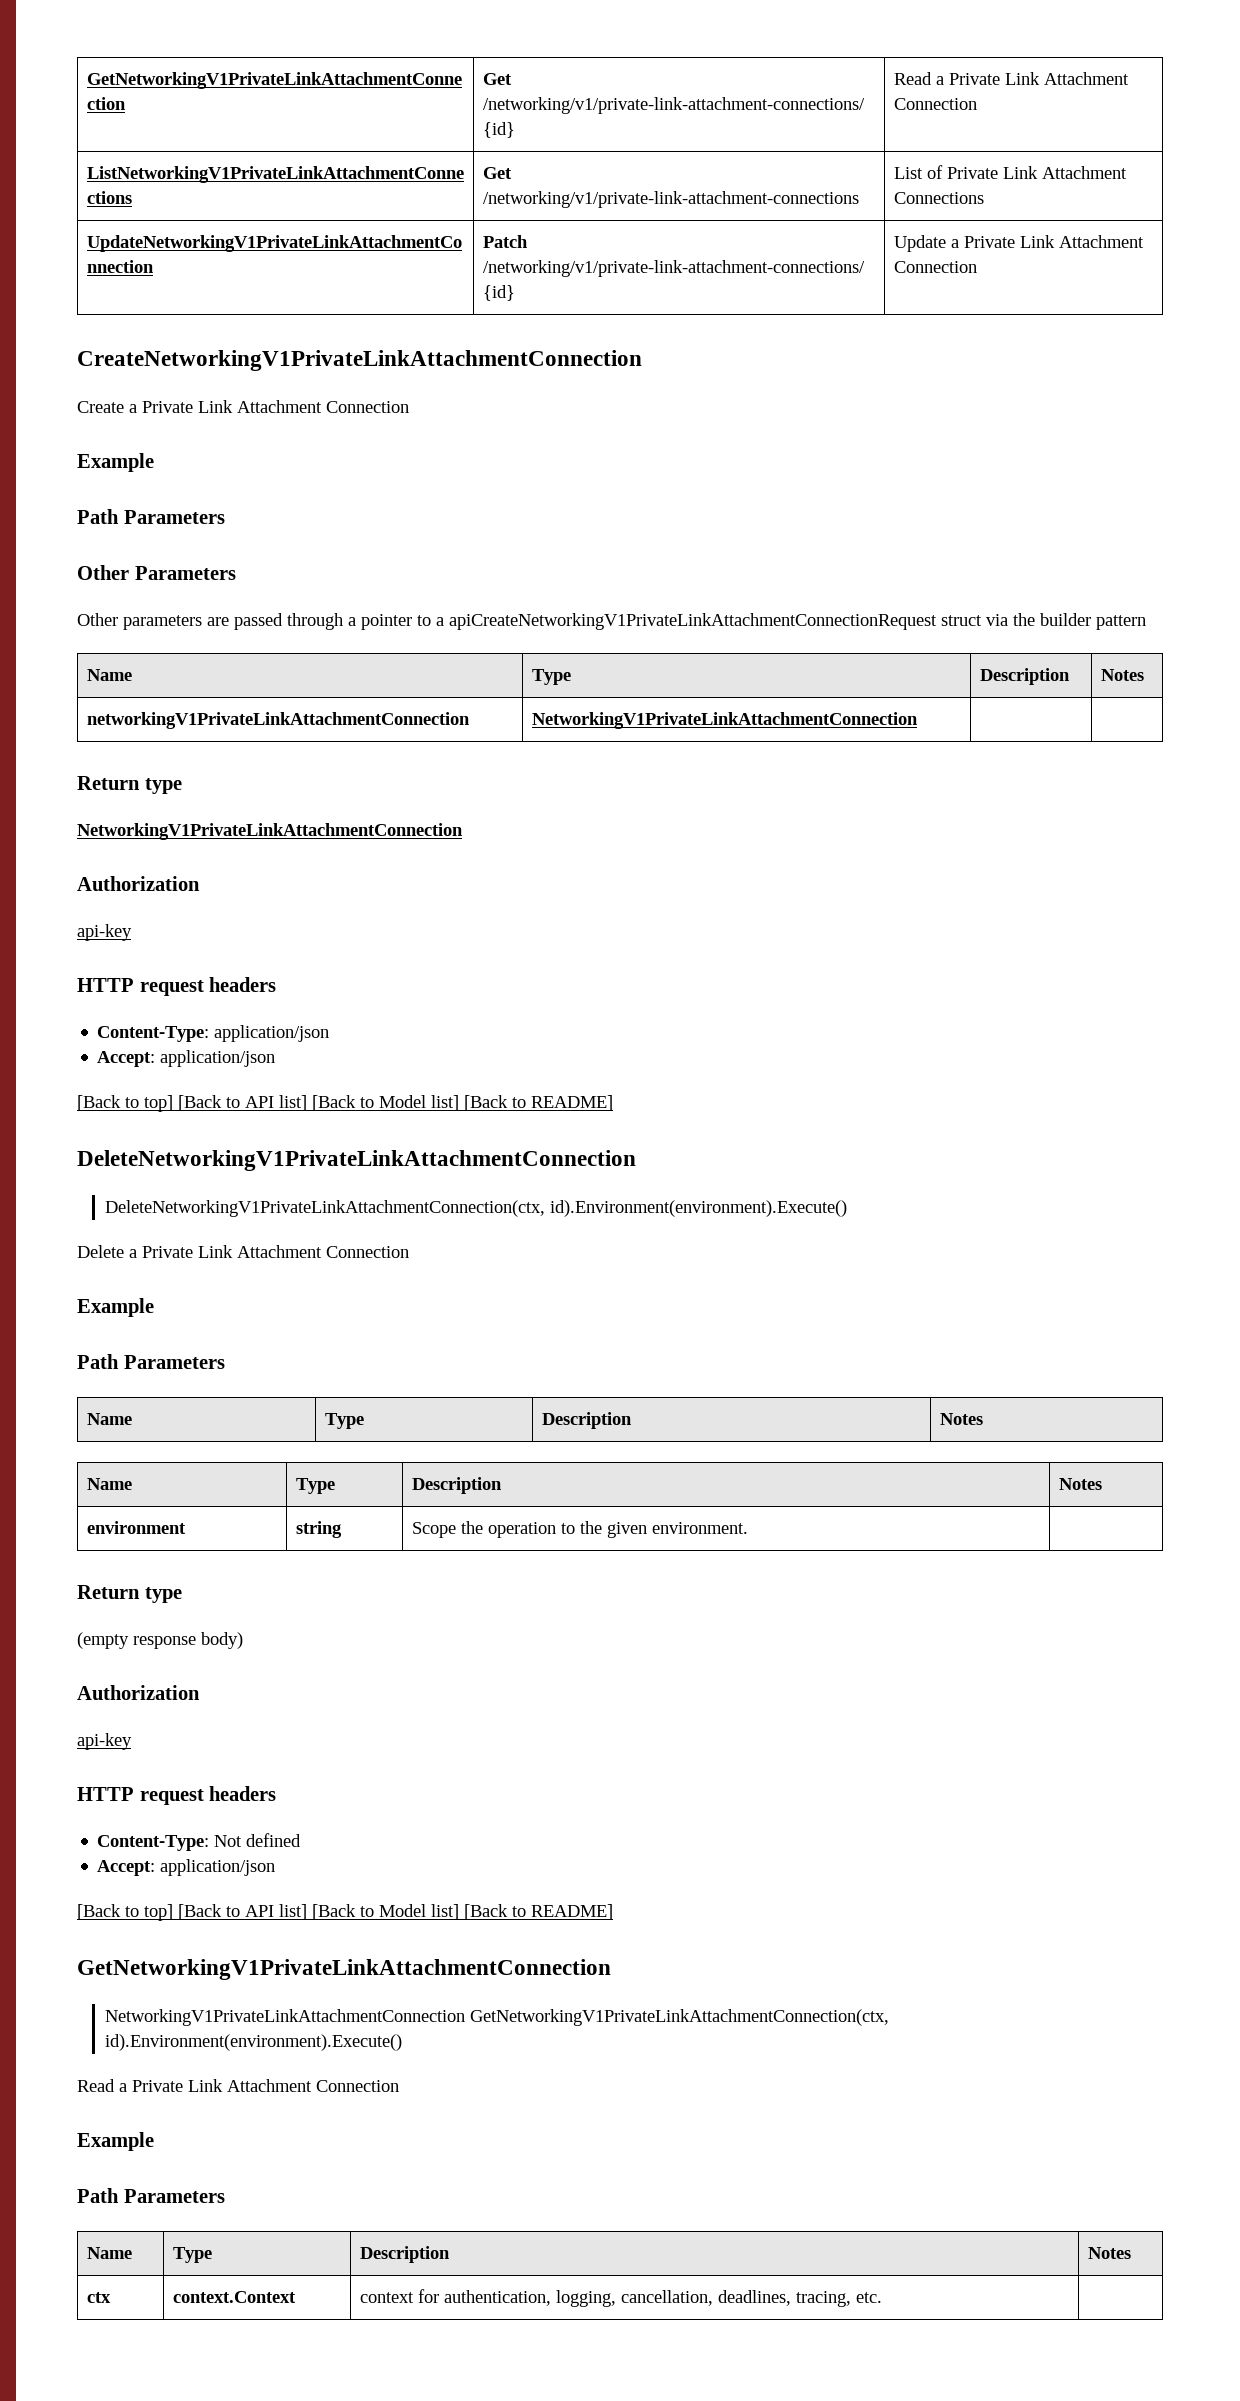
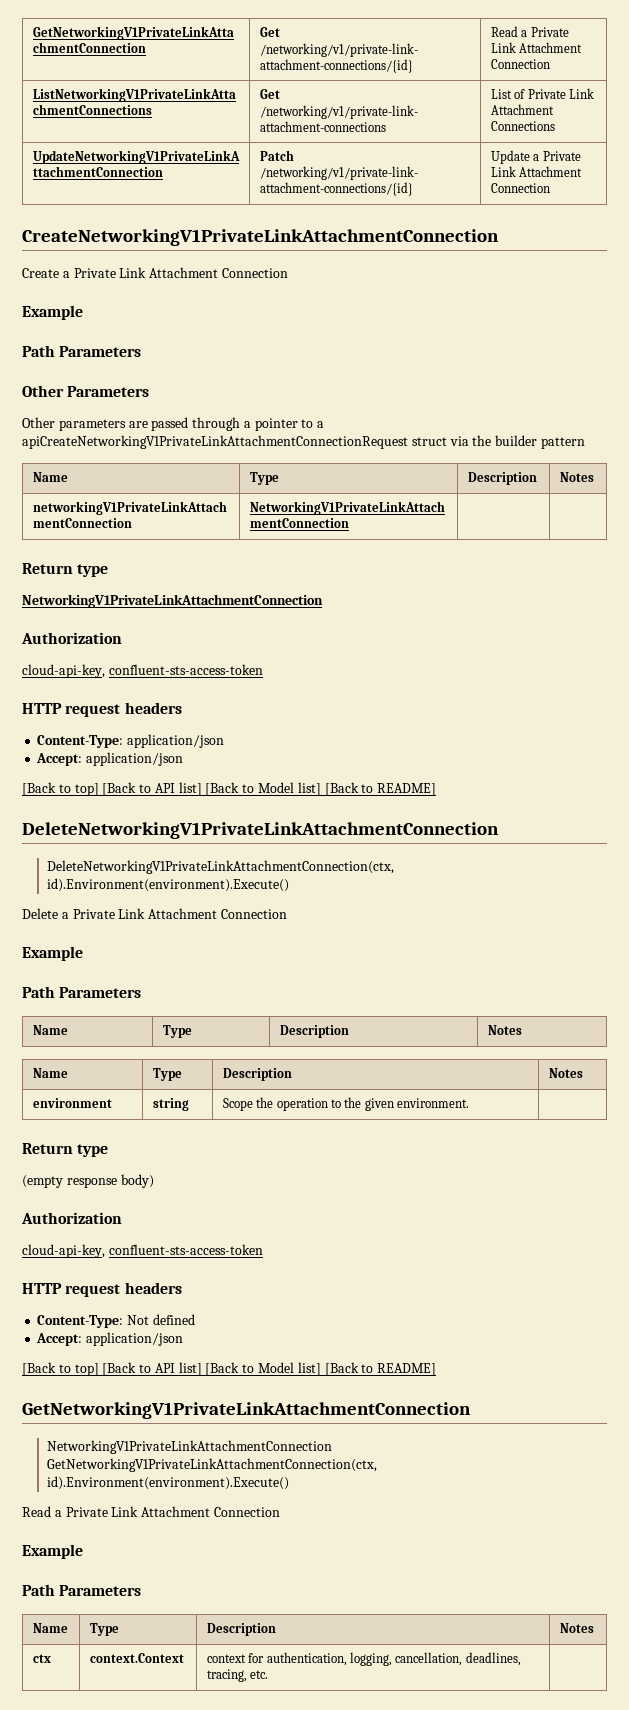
[77,924,132,941] api-key -> [22,664,263,678] cloud-api-key, confluent-sts-access-token
[77,1733,132,1750] api-key -> [22,1244,263,1258] cloud-api-key, confluent-sts-access-token

